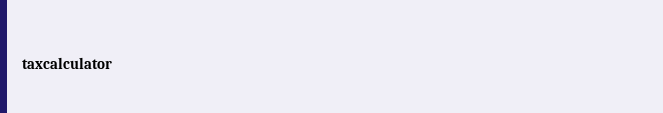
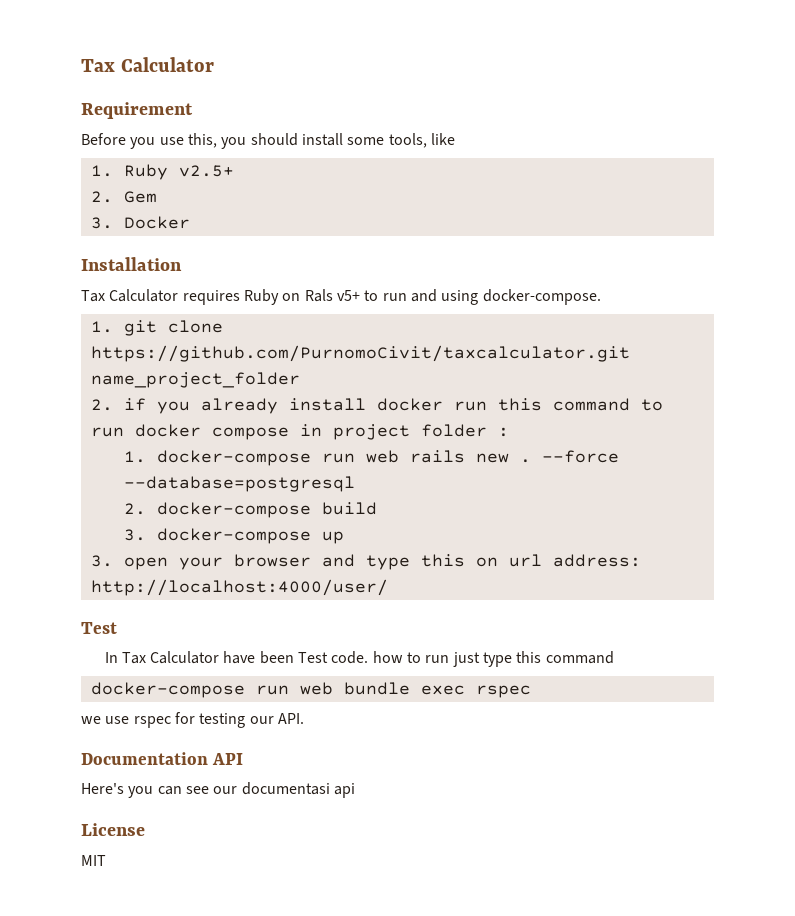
[22,57,112,69] taxcalculator -> [81,57,214,72] [81,102,193,119] [81,133,455,149] [90,164,234,180] [90,191,157,203] [90,216,190,229] [81,257,182,271] [81,289,601,305] [90,320,223,336] [90,345,630,362] [90,372,300,388] [90,398,663,414] [90,424,509,440] [123,450,619,466] [123,476,355,492] [123,502,377,518] [123,528,344,544] [90,554,641,570] [90,579,388,596] [81,622,117,634] [104,651,614,667] [90,682,531,698] [81,712,304,728] [81,752,244,765] [81,782,355,798] [81,823,145,836] [81,855,106,866] Tax Calculator // Requirement // Before you use this, you should install some tools, like // 1. Ruby v2.5+ // 2. Gem // 3. Docker // Installation // Tax Calculator requires Ruby on Rals v5+ to run and using docker-compose. // 1. git clone https://github.com/PurnomoCivit/taxcalculator.git name_project_folder // 2. if you already install docker run this command to run docker compose in project folder : // 1. docker-compose run web rails new . --force --database=postgresql // 2. docker-compose build // 3. docker-compose up // 3. open your browser and type this on url address: http://localhost:4000/user/ // Test // In Tax Calculator have been Test code. how to run just type this command // docker-compose run web bundle exec rspec // we use rspec for testing our API. // Documentation API // Here's you can see our documentasi api // License // MIT

